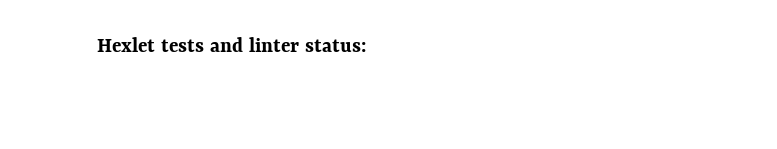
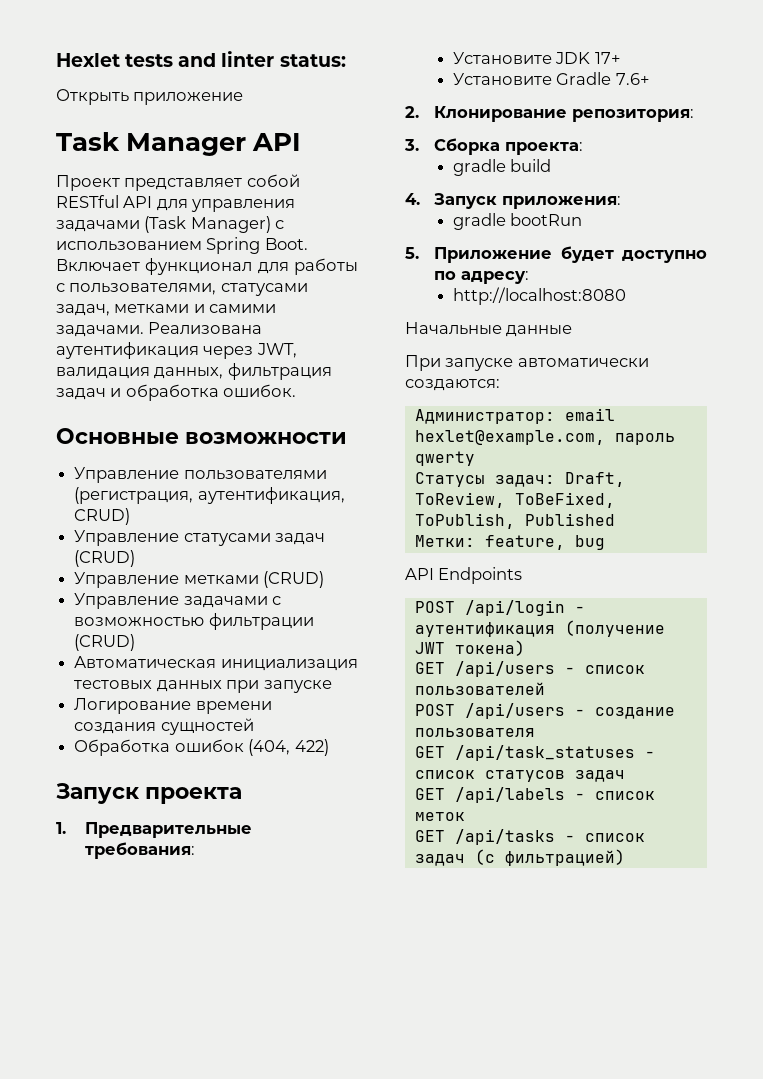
(366, 45) none -> [56,89,244,105] [56,132,302,156] [56,174,300,191] [56,195,296,212] [56,216,285,233] [56,237,308,254] [56,258,358,275] [56,283,308,296] [56,304,277,316] [56,322,263,337] [56,342,297,359] [56,363,332,380] [56,384,297,401] [56,428,347,444] [74,467,327,483] [74,487,345,504] [74,508,131,525] [74,530,326,546] [74,550,136,567] [74,571,325,588] [74,593,282,609] [74,613,314,630] [74,634,136,651] [74,656,358,671] [74,680,332,693] [74,698,272,714] [74,718,254,735] [74,739,329,756] [56,783,242,804] [56,822,253,838] [85,842,196,859] [452,52,620,65] [452,72,649,86] [405,106,694,122] [404,138,583,155] [452,159,552,176] [405,193,621,209] [452,213,583,230] [405,246,708,263] [434,271,529,284] [452,287,626,305] [405,322,573,337] [405,355,649,371] [405,379,500,391] [414,408,615,424] [414,430,675,445] [414,451,475,466] [414,472,625,487] [414,492,615,508] [414,513,615,529] [414,535,605,550] [405,567,523,584] [414,600,585,616] [414,620,665,637] [414,640,525,656] [414,661,645,677] [414,682,545,695] [414,703,675,719] [414,728,535,737] [414,745,655,761] [414,770,625,782] [414,787,655,803] [414,812,465,821] [414,829,645,845] [414,849,625,866] // Открыть приложение // Task Manager API // Проект представляет собой RESTful API для управления задачами (Task Manager) с использованием Spring Boot. Включает функционал для работы с пользователями, статусами задач, метками и самими задачами. Реализована аутентификация через JWT, валидация данных, фильтрация задач и обработка ошибок. // Основные возможности // Управление пользователями (регистрация, аутентификация, CRUD) // Управление статусами задач (CRUD) // Управление метками (CRUD) // Управление задачами с возможностью фильтрации (CRUD) // Автоматическая инициализация тестовых данных при запуске // Логирование времени создания сущностей // Обработка ошибок (404, 422) // Запуск проекта // 1. Предварительные требования: // Установите JDK 17+ // Установите Gradle 7.6+ // 2. Клонирование репозитория: // 3. Сборка проекта: // gradle build // 4. Запуск приложения: // gradle bootRun // 5. Приложение будет доступно по адресу: // http://localhost:8080 // Начальные данные // При запуске автоматически создаются: // Администратор: email hexlet@example.com, пароль qwerty // Статусы задач: Draft, ToReview, ToBeFixed, ToPublish, Published // Метки: feature, bug // API Endpoints // POST /api/login - аутентификация (получение JWT токена) // GET /api/users - список пользователей // POST /api/users - создание пользователя // GET /api/task_statuses - список статусов задач // GET /api/labels - список меток // GET /api/tasks - список задач (с фильтрацией)

